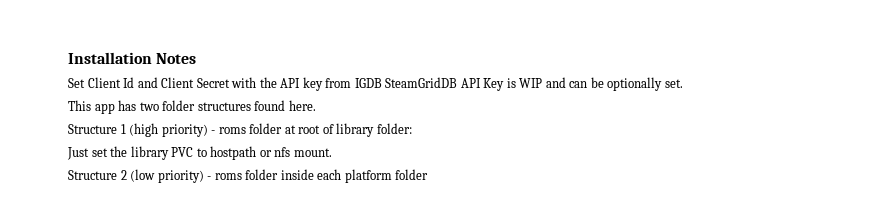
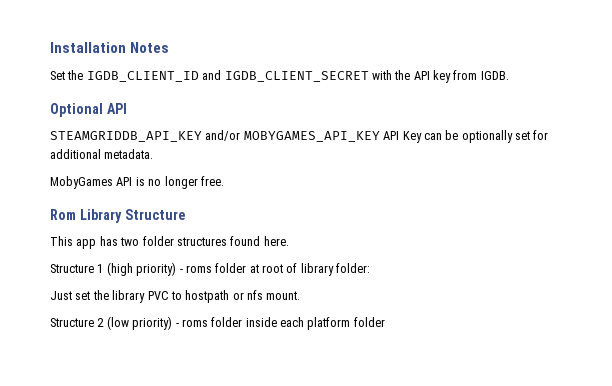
[87,77,230,88] Client Id and Client Secret -> [67,70,369,82] the IGDB_CLIENT_ID and IGDB_CLIENT_SECRET
[354,77,683,91] IGDB SteamGridDB API Key is WIP and can be optionally set. -> [480,71,509,80] [50,103,127,117] [50,130,549,143] [50,149,154,159] [50,176,224,189] [50,209,185,223] IGDB. // Optional API // STEAMGRIDDB_API_KEY and/or MOBYGAMES_API_KEY API Key can be optionally set for additional metadata. // MobyGames API is no longer free. // Rom Library Structure

